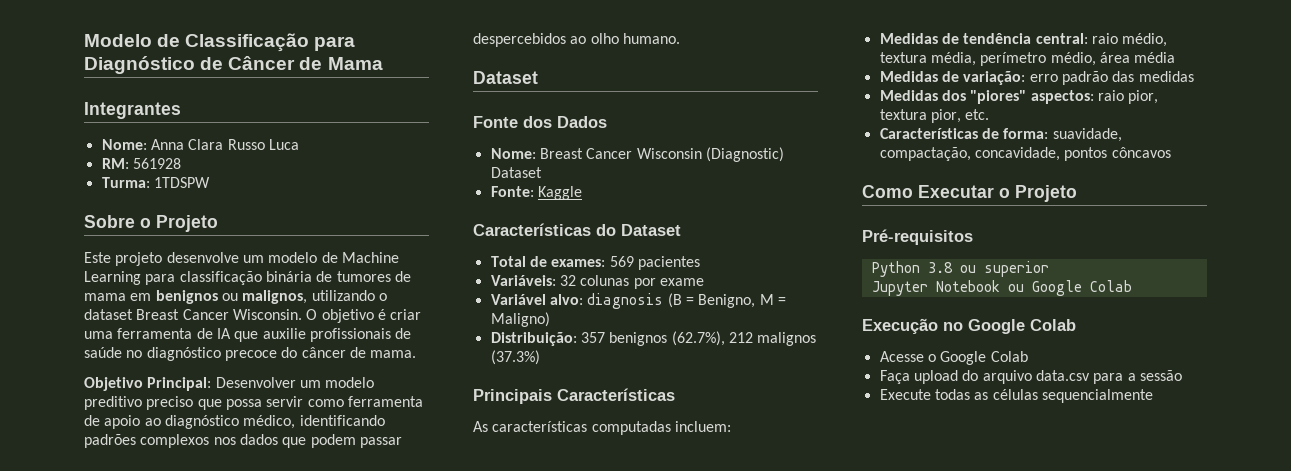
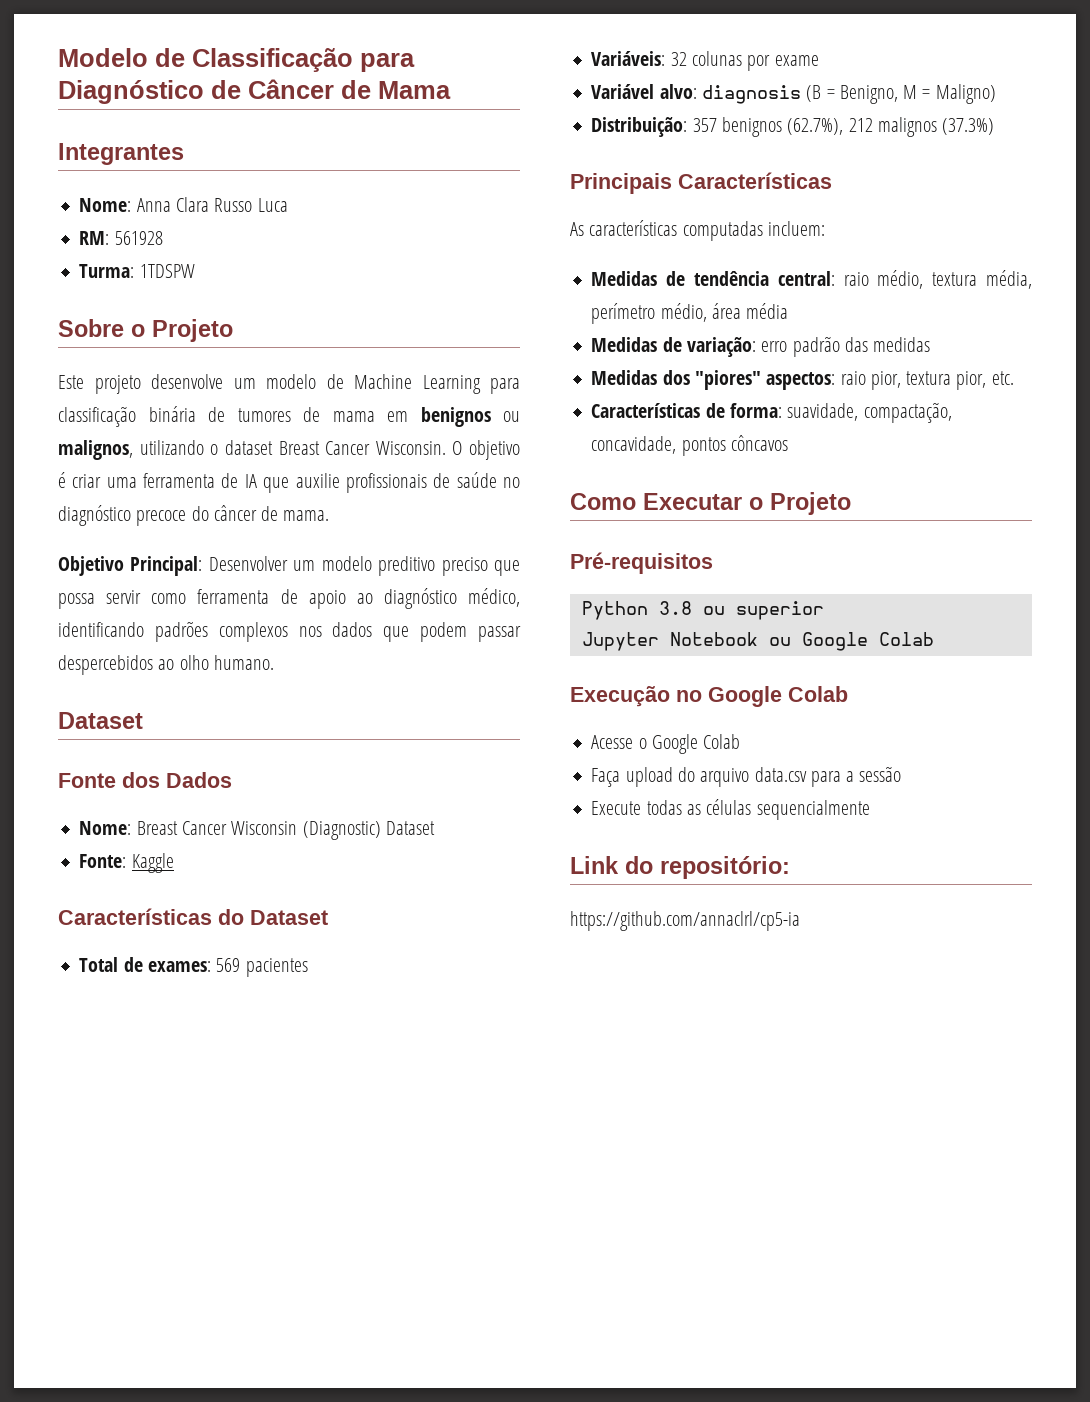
(1153, 396) none -> [570,856,790,879] [570,911,800,931] // Link do repositório: // https://github.com/annaclrl/cp5-ia

